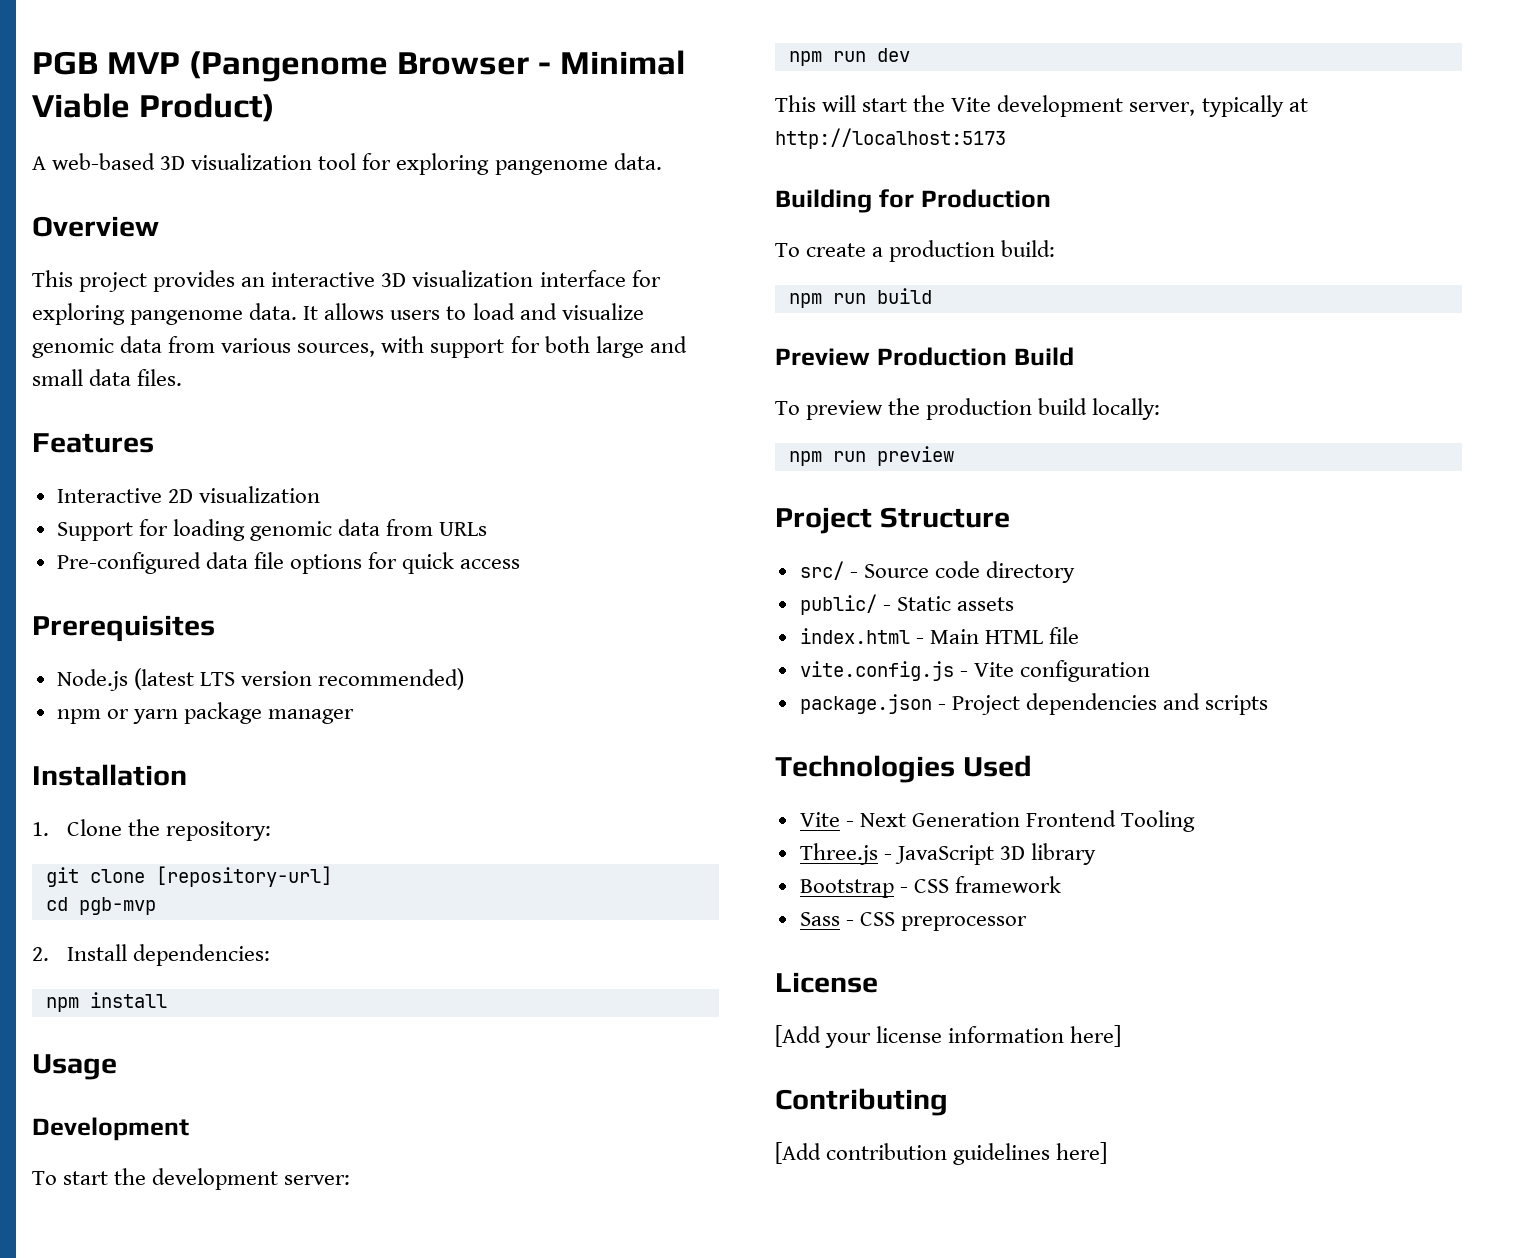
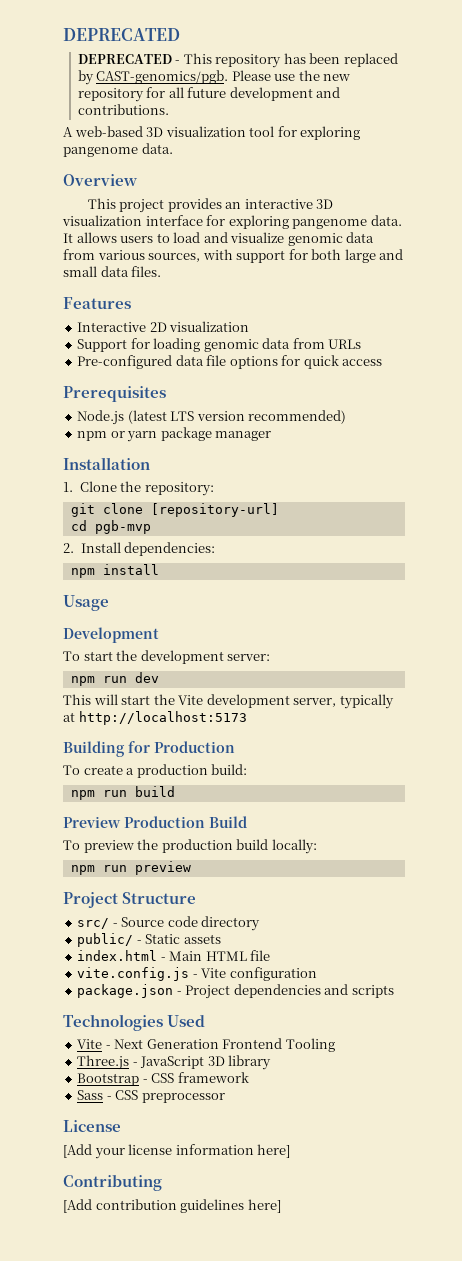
[32,50,686,82] [32,93,276,122] PGB MVP (Pangenome Browser - Minimal Viable Product) -> [63,28,180,41] [77,53,398,68] [77,70,351,85] [77,87,341,102] [77,104,169,115] DEPRECATED // DEPRECATED - This repository has been replaced by CAST-genomics/pgb. Please use the new repository for all future development and contributions.

